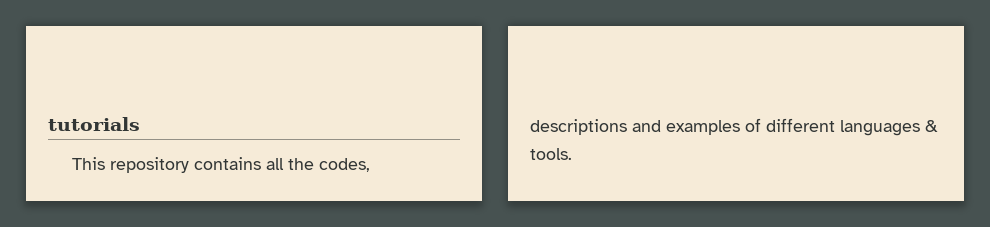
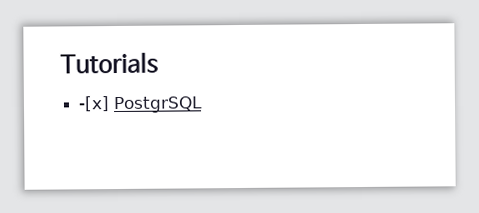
[48,117,140,131] [71,157,370,173] [530,118,938,136] [530,148,572,160] tutorials // This repository contains all the codes, descriptions and examples of different languages & tools. -> [60,52,159,75] [78,96,204,114] Tutorials // -[x] PostgrSQL

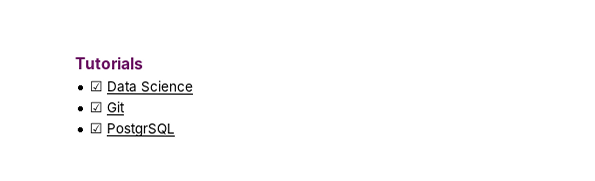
[78,96,111,112] -[x] -> [88,80,194,93] [88,101,125,113] [88,122,103,134] ☑ Data Science // ☑ Git // ☑

